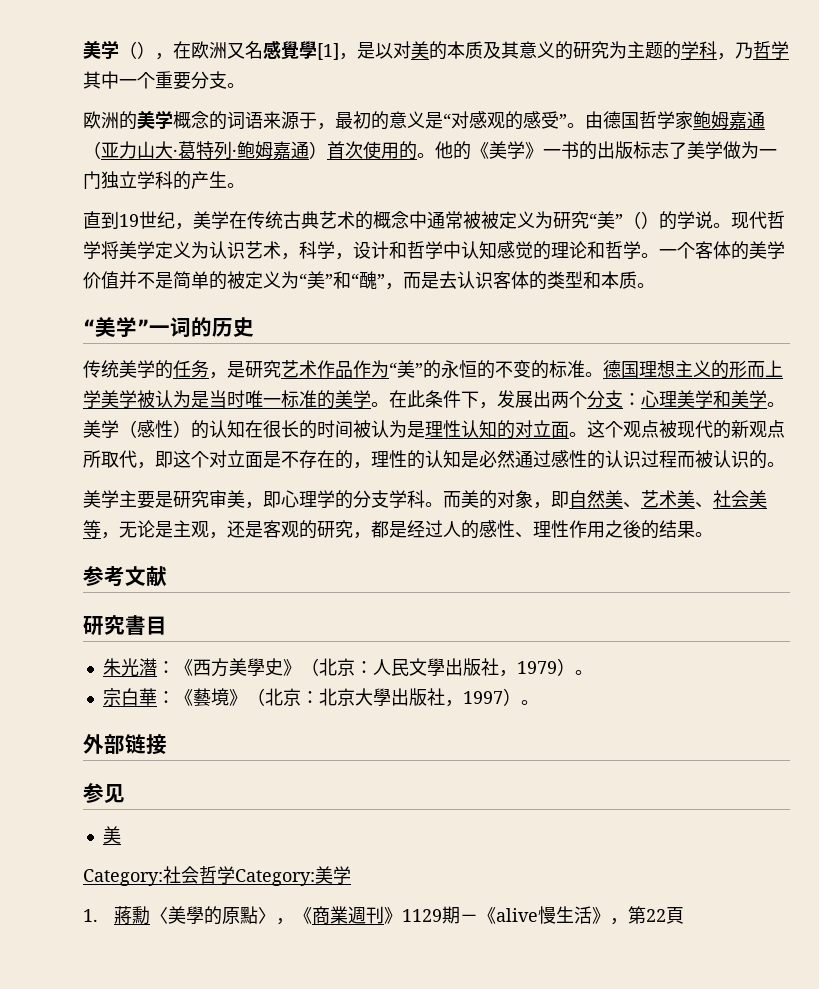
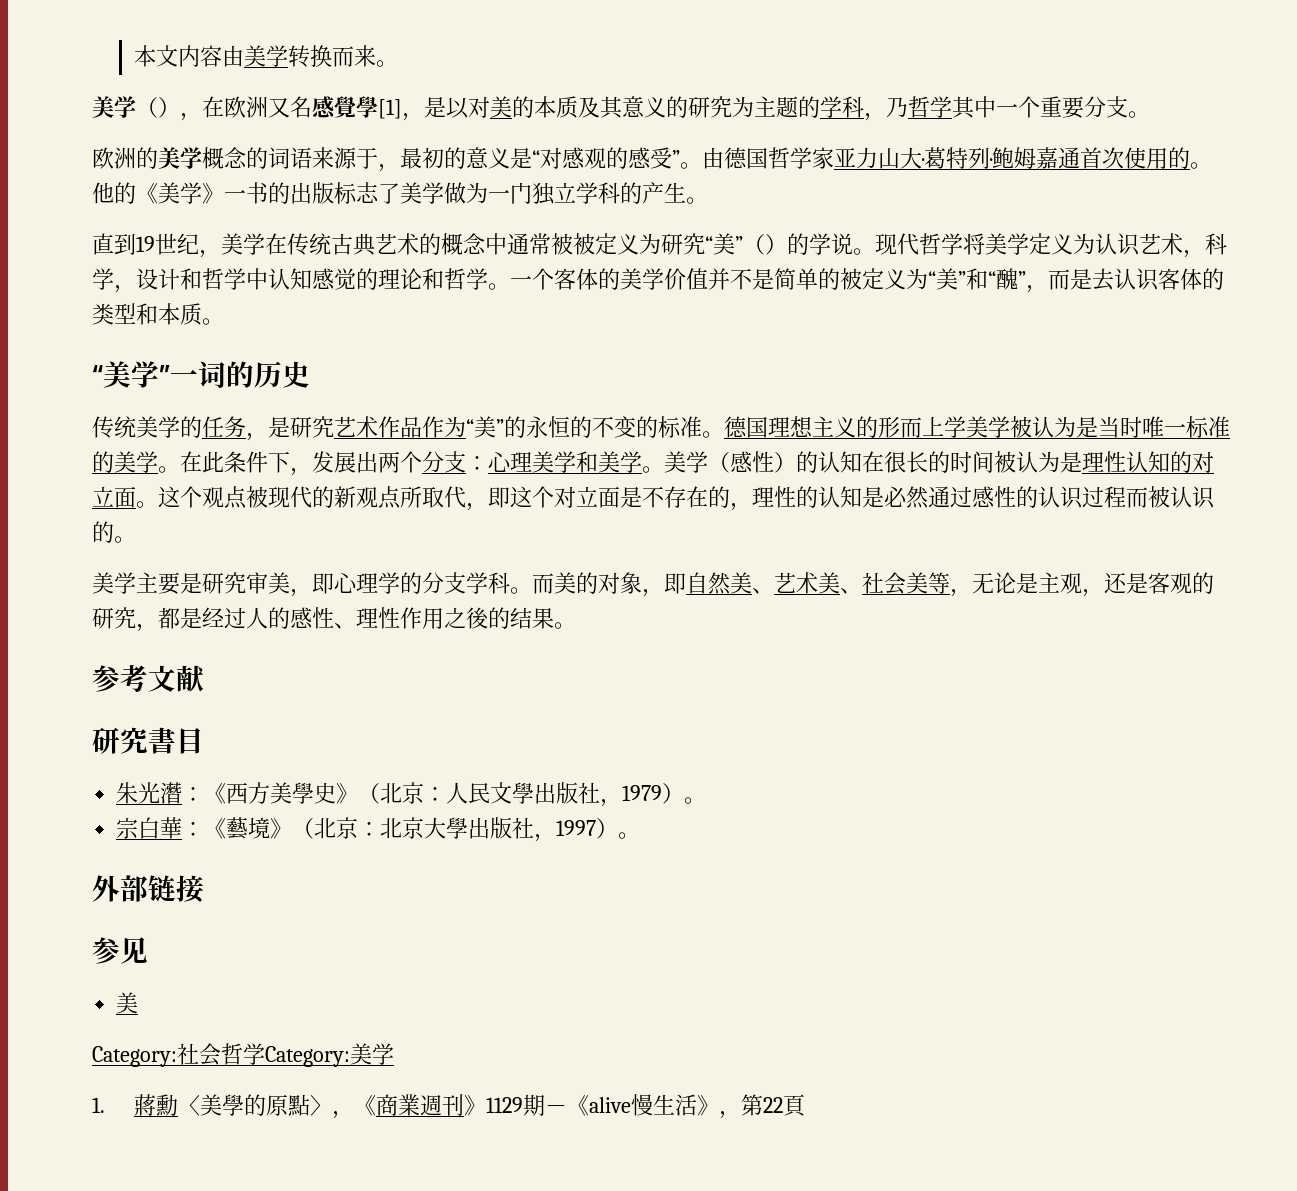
(83, 49) none -> [134,45,399,68] 本文内容由美学转换而来。 //
[693,111,765,130] [83,141,101,159] 鲍姆嘉通（ -> (834, 158) none
[309,141,327,159] ） -> (1080, 158) none

